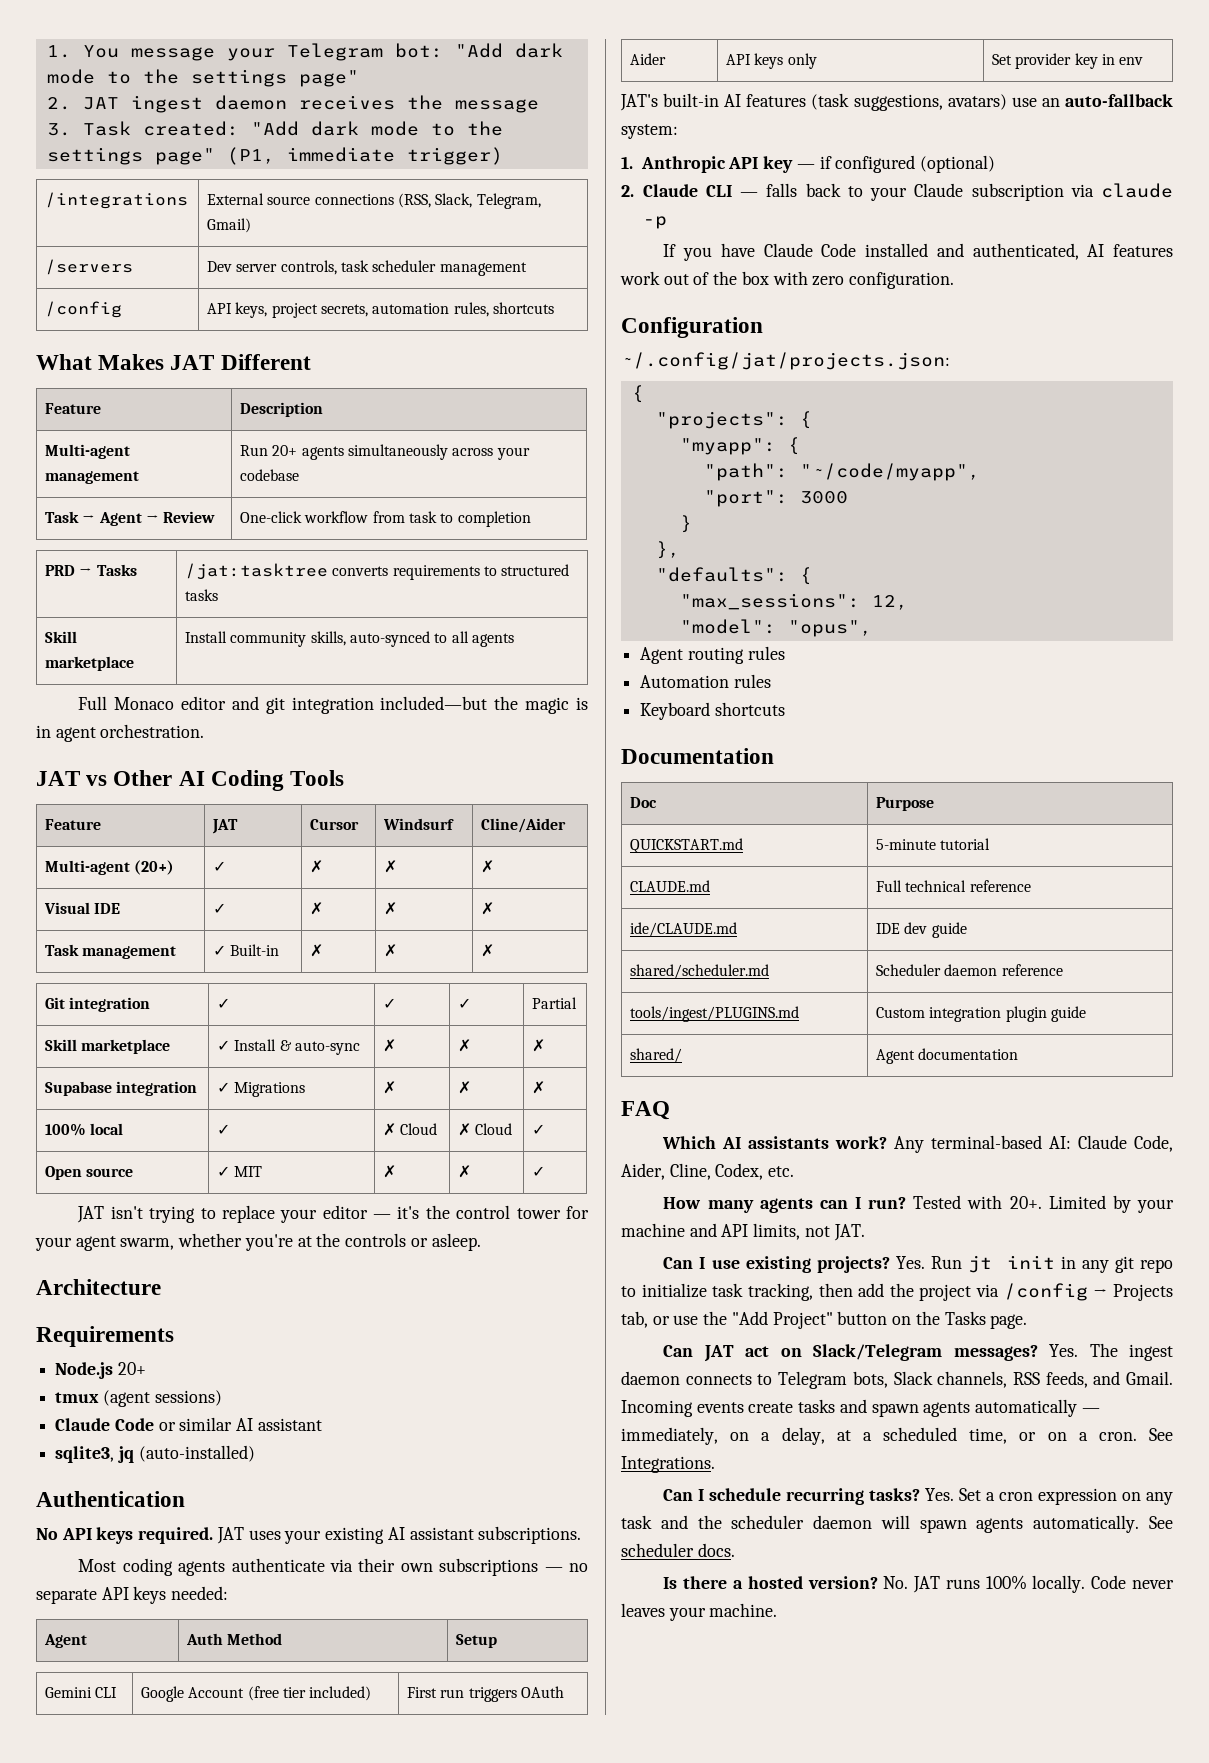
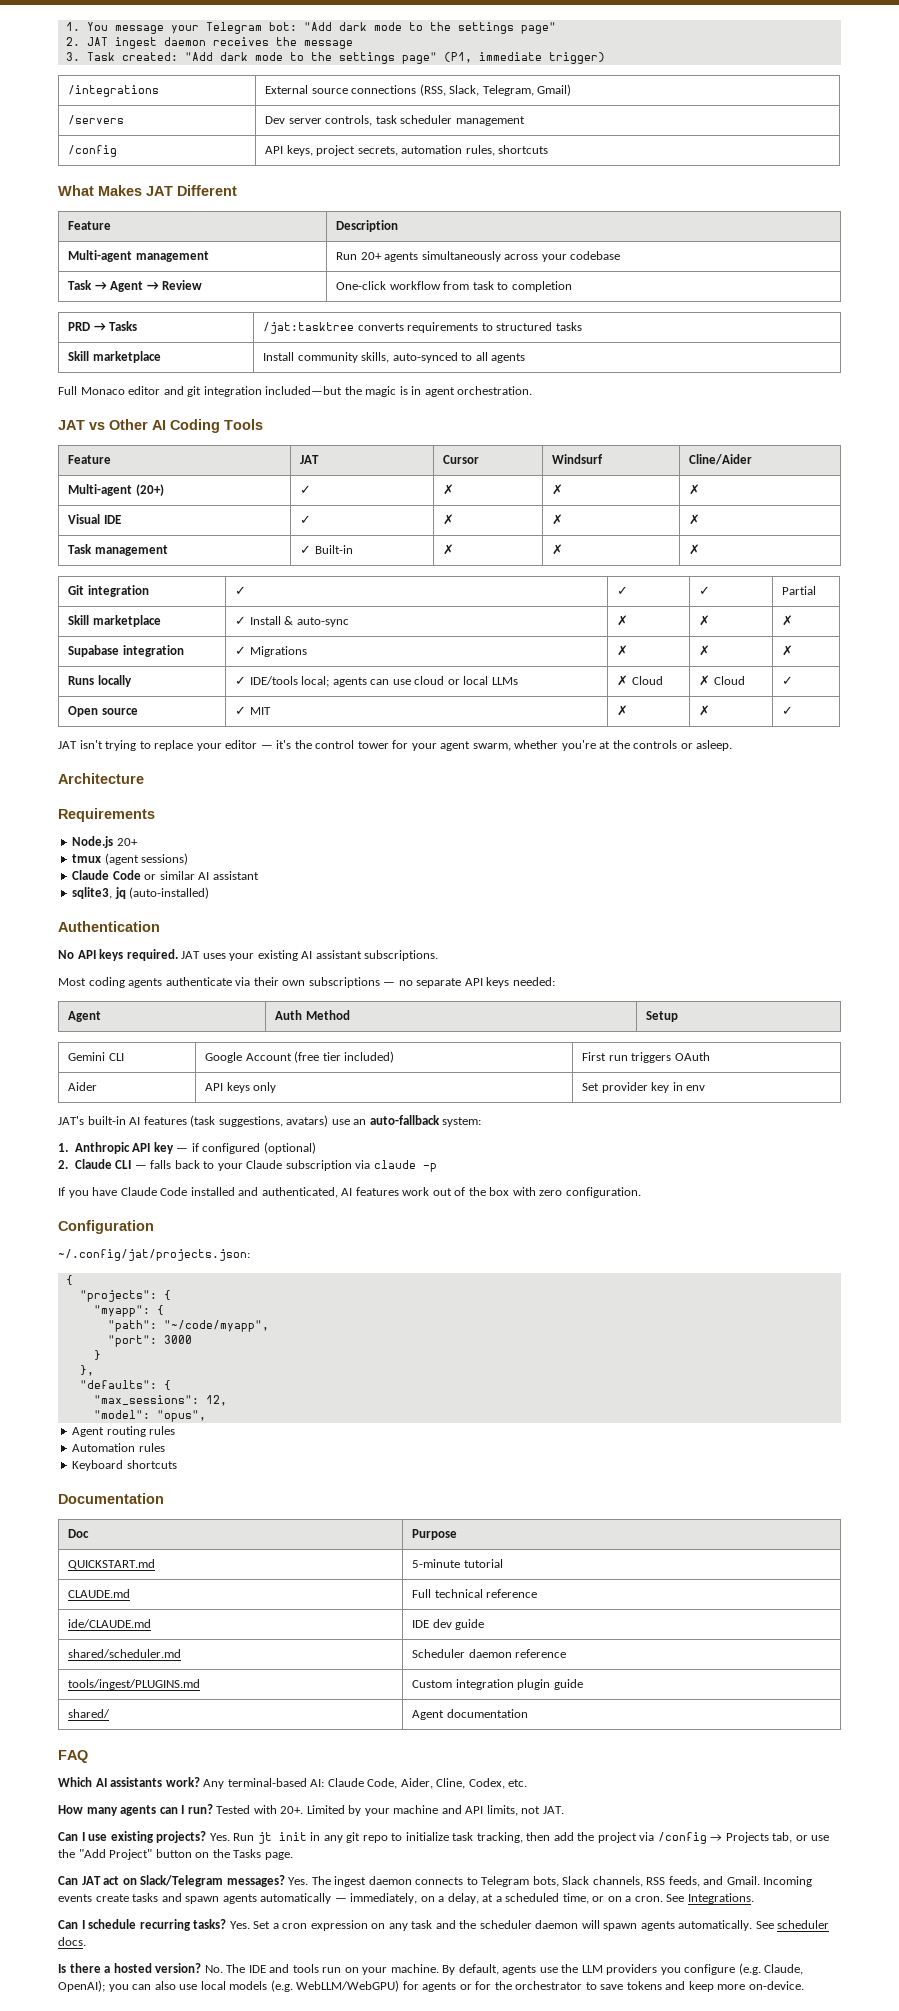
[45,1123,124,1136] [217,1124,231,1135] 100% local | ✓ -> [68,675,132,687] [235,676,518,687] Runs locally | ✓ IDE/tools local; agents can use cloud or local LLMs
[913,1575,1174,1593] [621,1603,778,1621] JAT runs 100% locally. Code never leaves your machine. -> [226,1963,804,1975] [58,1980,804,1992] The IDE and tools run on your machine. By default, agents use the LLM providers you configure (e.g. Claude, OpenAI); you can also use local models (e.g. WebLLM/WebGPU) for agents or for the orchestrator to save tokens and keep more on-device.

